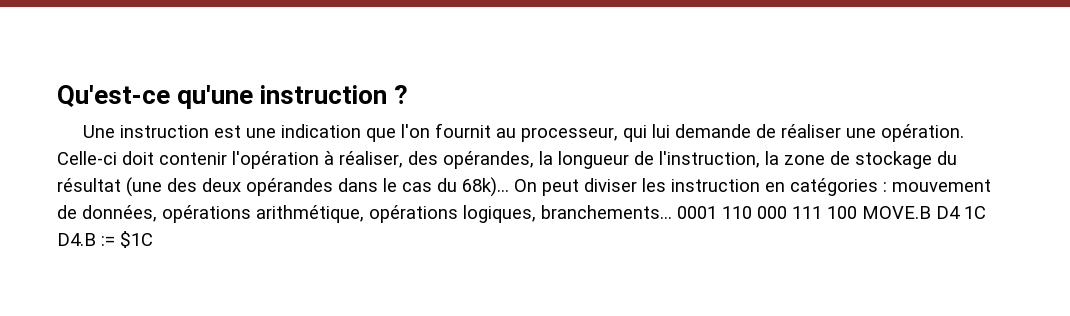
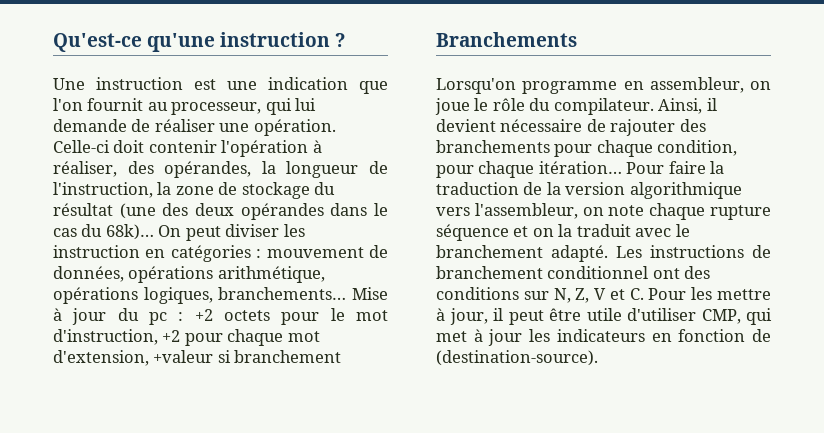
[677,206,986,219] [57,231,153,248] 0001 110 000 111 100 MOVE.B D4 1C D4.B := $1C -> [352,287,388,300] [53,308,388,325] [53,329,320,346] [53,350,342,366] [436,32,577,47] [436,77,771,94] [435,98,717,115] [436,119,706,136] [436,140,738,157] [436,161,725,178] [436,182,742,199] [436,203,771,220] [436,224,690,241] [436,245,771,262] [436,266,711,279] [436,287,771,303] [436,308,772,325] [436,329,771,346] [436,350,598,366] Mise à jour du pc : +2 octets pour le mot d'instruction, +2 pour chaque mot d'extension, +valeur si branchement // Branchements // Lorsqu'on programme en assembleur, on joue le rôle du compilateur. Ainsi, il devient nécessaire de rajouter des branchements pour chaque condition, pour chaque itération… Pour faire la traduction de la version algorithmique vers l'assembleur, on note chaque rupture séquence et on la traduit avec le branchement adapté. Les instructions de branchement conditionnel ont des conditions sur N, Z, V et C. Pour les mettre à jour, il peut être utile d'utiliser CMP, qui met à jour les indicateurs en fonction de (destination-source).

